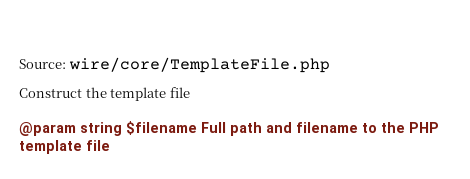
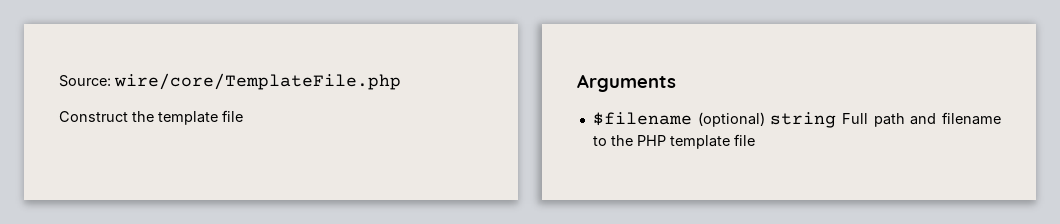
[19,121,197,136] @param string $filename -> [577,74,676,92] [592,112,837,128] Arguments // $filename (optional) string

